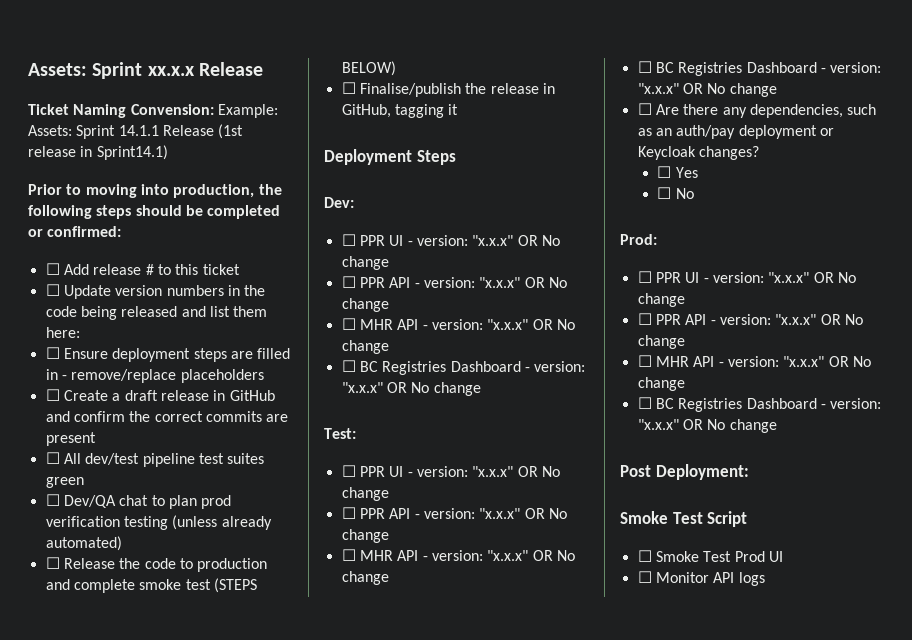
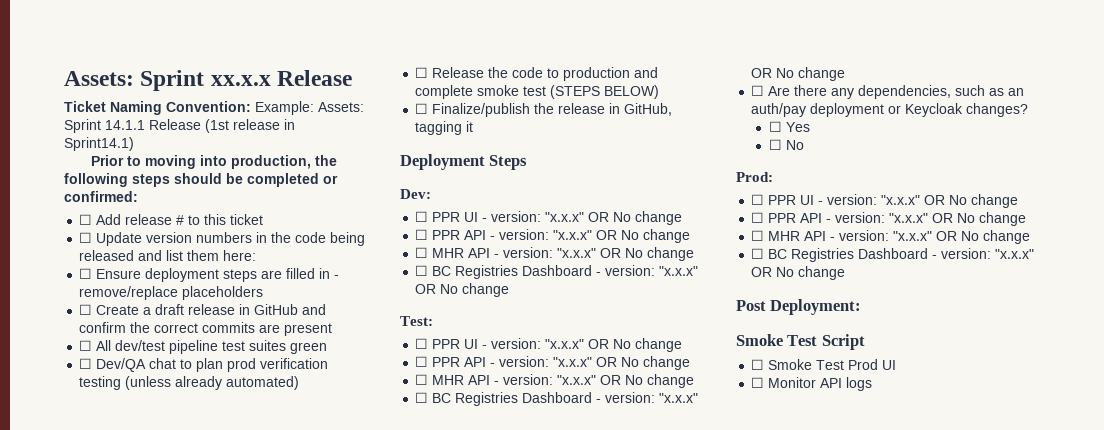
[130,104,214,115] Convension: -> [166,101,251,112] Convention:
[359,83,461,97] Finalise/publish -> [432,103,531,117] Finalize/publish

